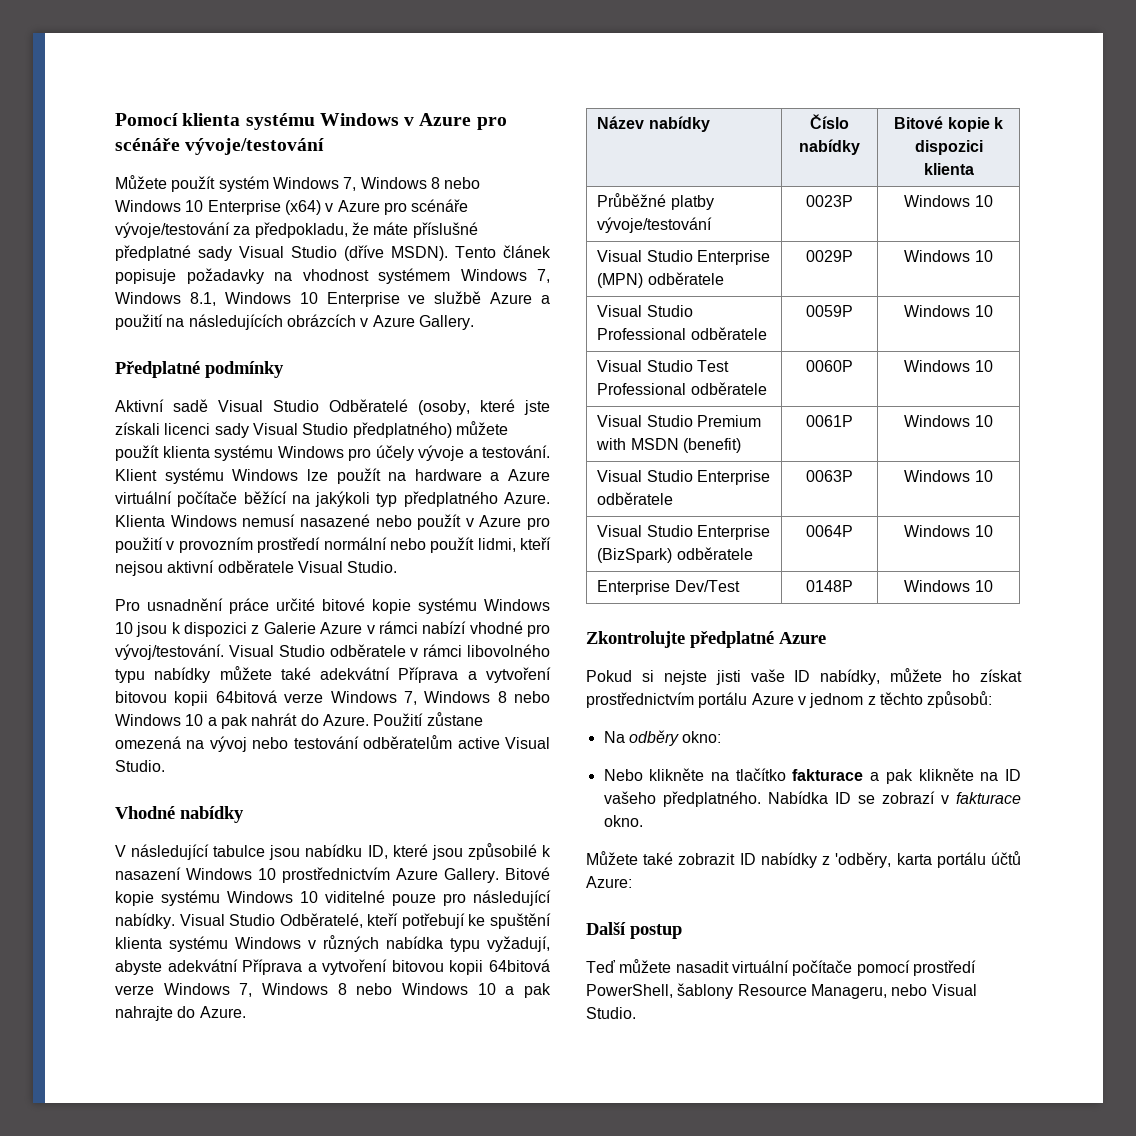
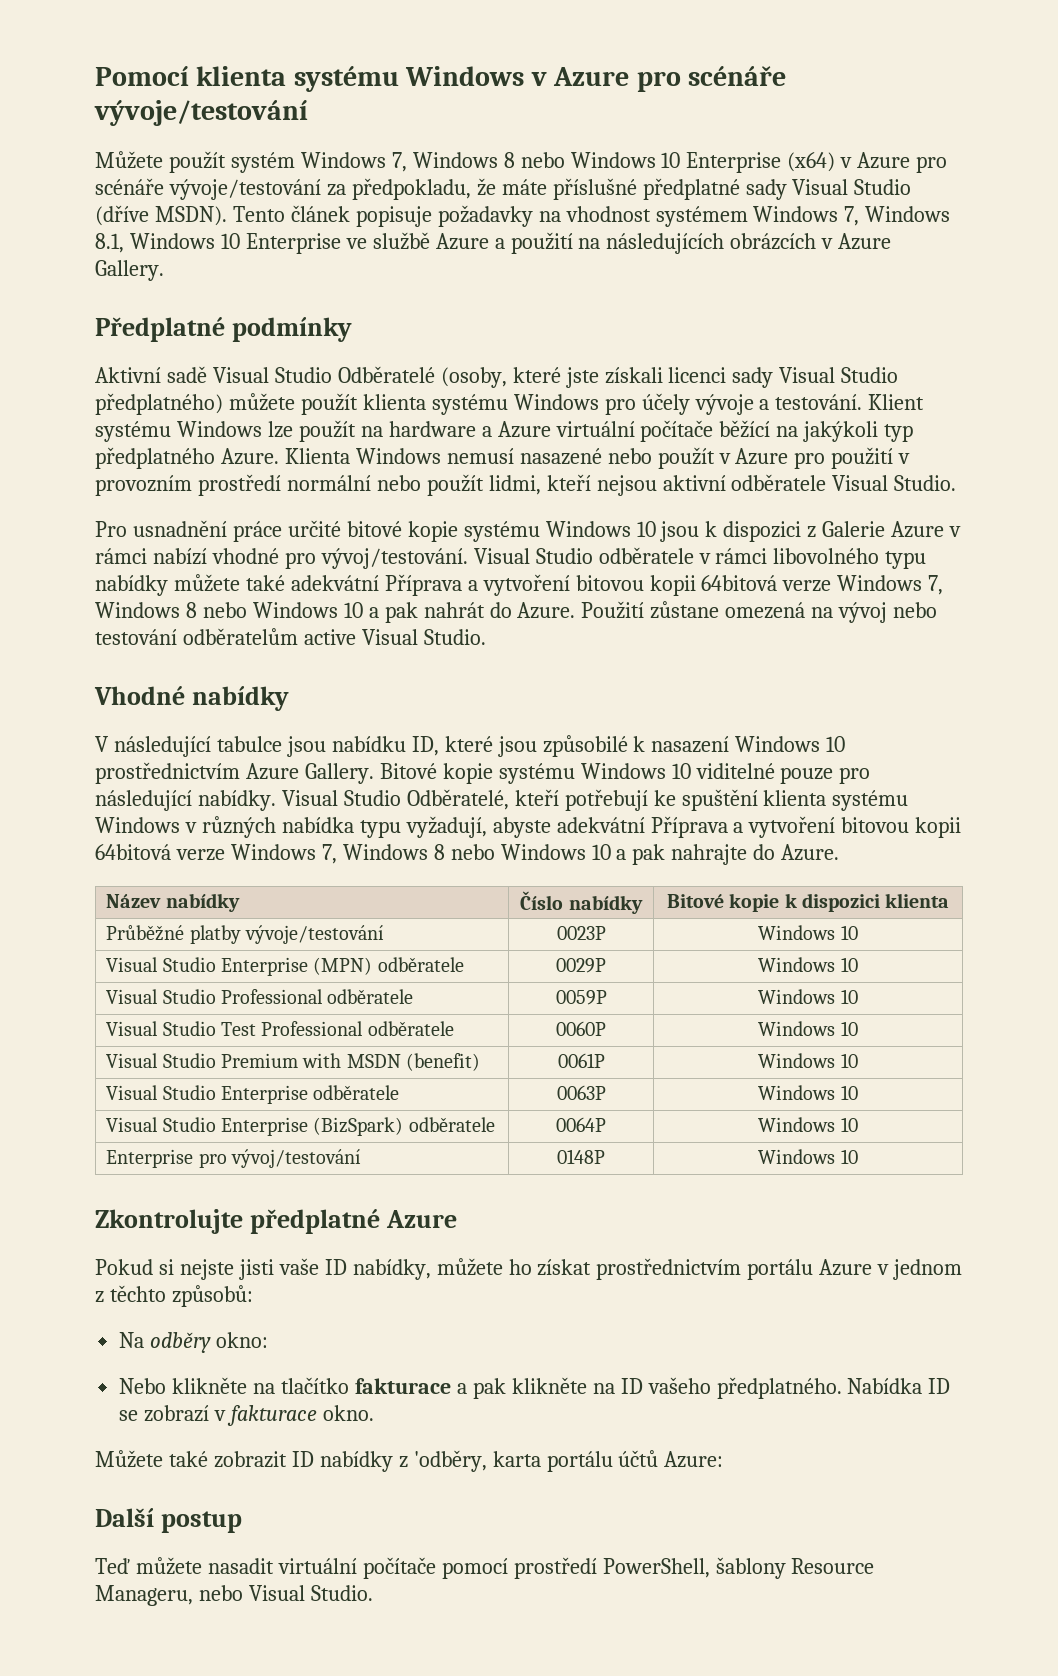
[674,580,740,592] Dev/Test -> [198,1149,361,1168] pro vývoj/testování

